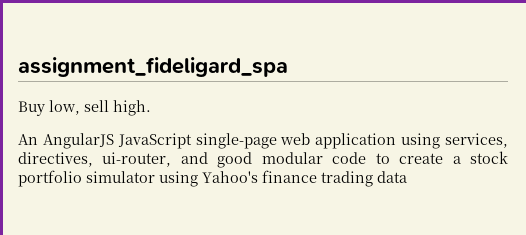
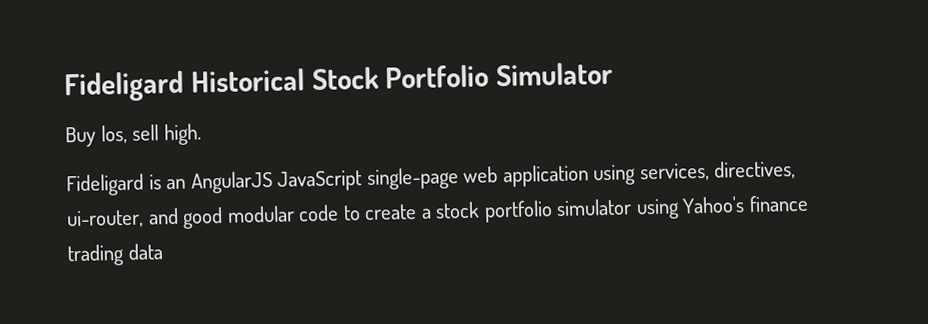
[18,57,288,77] assignment_fideligard_spa -> [64,61,614,103] Fideligard Historical Stock Portfolio Simulator
[49,100,80,115] low, -> [100,124,128,144] los,
[18,134,38,145] An -> [66,173,187,197] Fideligard is an

